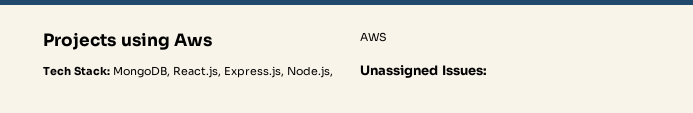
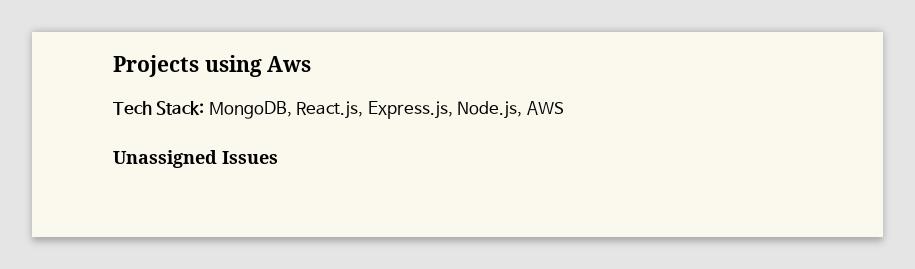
[441,65,487,76] Issues: -> [222,151,278,164] Issues

